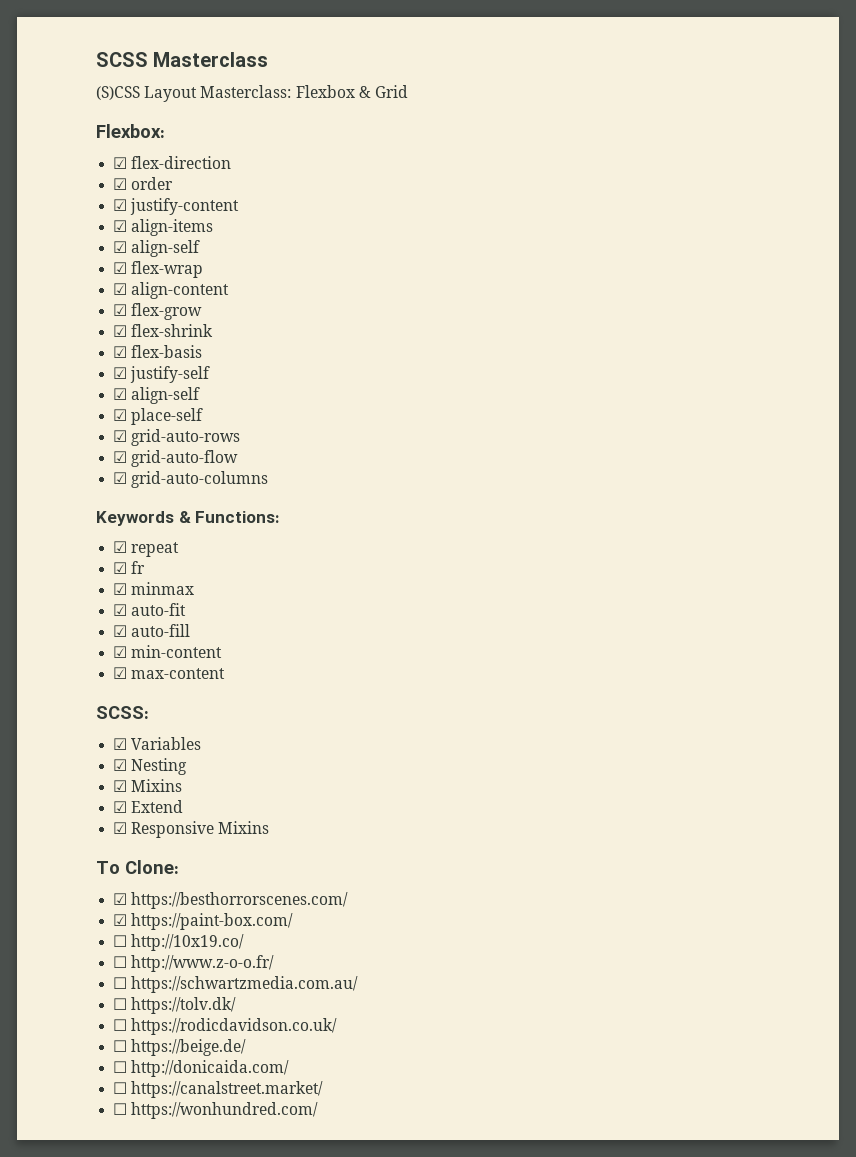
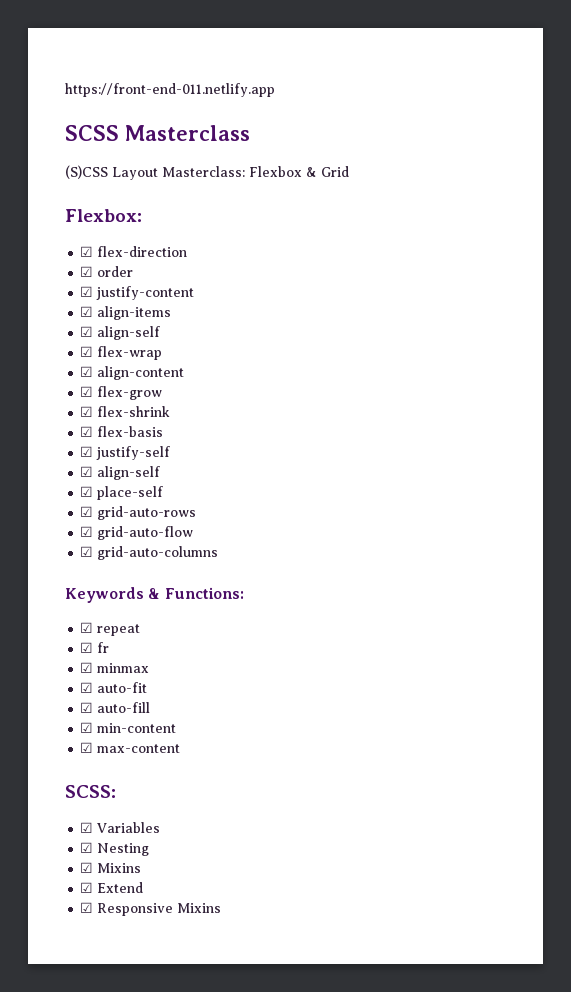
(96, 59) none -> [65,83,275,97] https://front-end-011.netlify.app //
[96,860,179,874] [113,892,349,909] [113,913,294,930] [113,934,245,951] [113,955,275,972] [113,976,359,993] [113,997,237,1014] [113,1018,338,1035] [113,1039,247,1056] [113,1060,290,1077] [113,1081,324,1098] [113,1102,319,1119] // To Clone: // ☑ https://besthorrorscenes.com/ // ☑ https://paint-box.com/ // ☐ http://10x19.co/ // ☐ http://www.z-o-o.fr/ // ☐ https://schwartzmedia.com.au/ // ☐ https://tolv.dk/ // ☐ https://rodicdavidson.co.uk/ // ☐ https://beige.de/ // ☐ http://donicaida.com/ // ☐ https://canalstreet.market/ // ☐ https://wonhundred.com/ -> (222, 908) none

